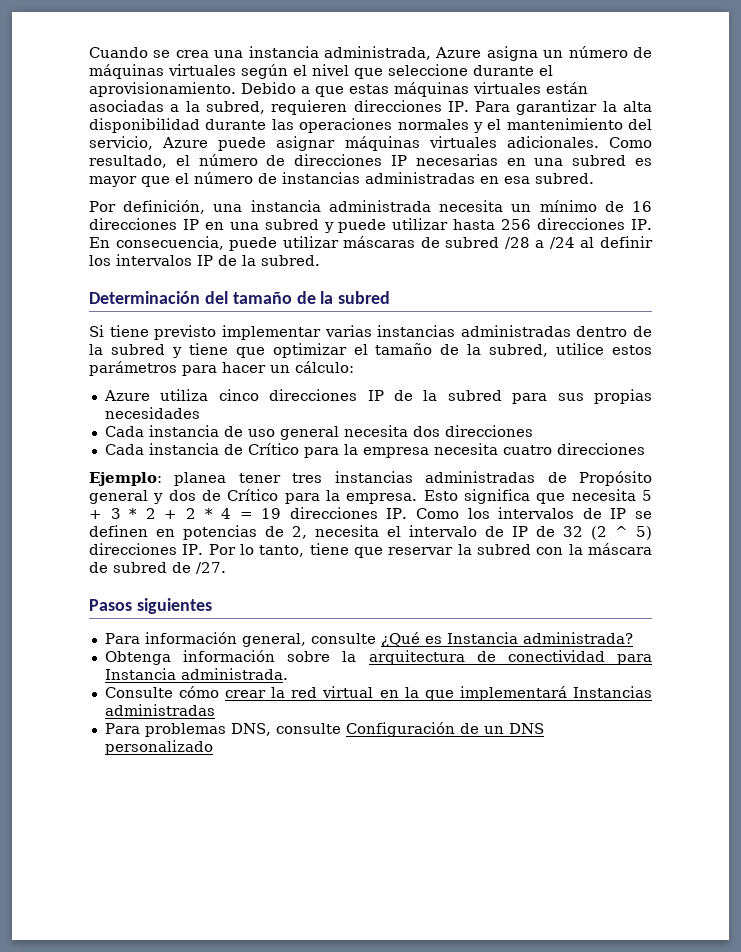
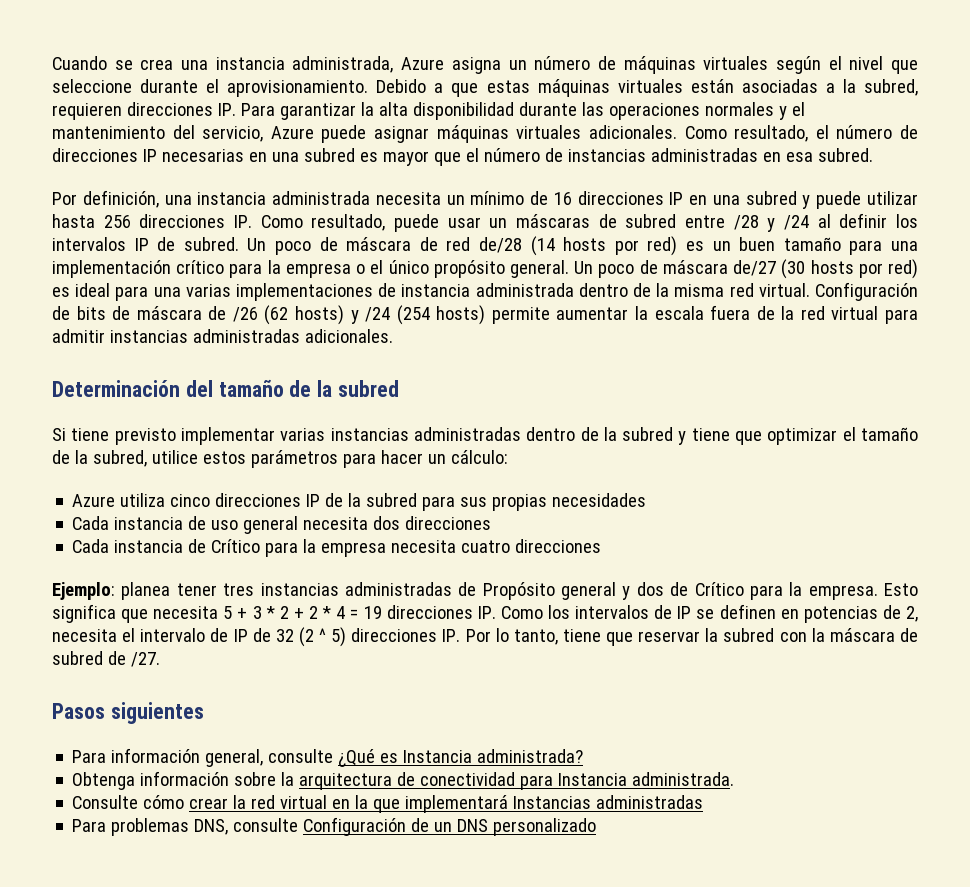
[89,236,545,251] En consecuencia, puede utilizar máscaras de subred /28 a -> [260,214,776,232] Como resultado, puede usar un máscaras de subred entre /28 y
[242,255,320,266] la subred. -> [183,236,919,256] [52,259,918,279] [52,282,919,301] [52,305,918,325] [52,329,393,343] subred. Un poco de máscara de red de/28 (14 hosts por red) es un buen tamaño para una implementación crítico para la empresa o el único propósito general. Un poco de máscara de/27 (30 hosts por red) es ideal para una varias implementaciones de instancia administrada dentro de la misma red virtual. Configuración de bits de máscara de /26 (62 hosts) y /24 (254 hosts) permite aumentar la escala fuera de la red virtual para admitir instancias administradas adicionales.

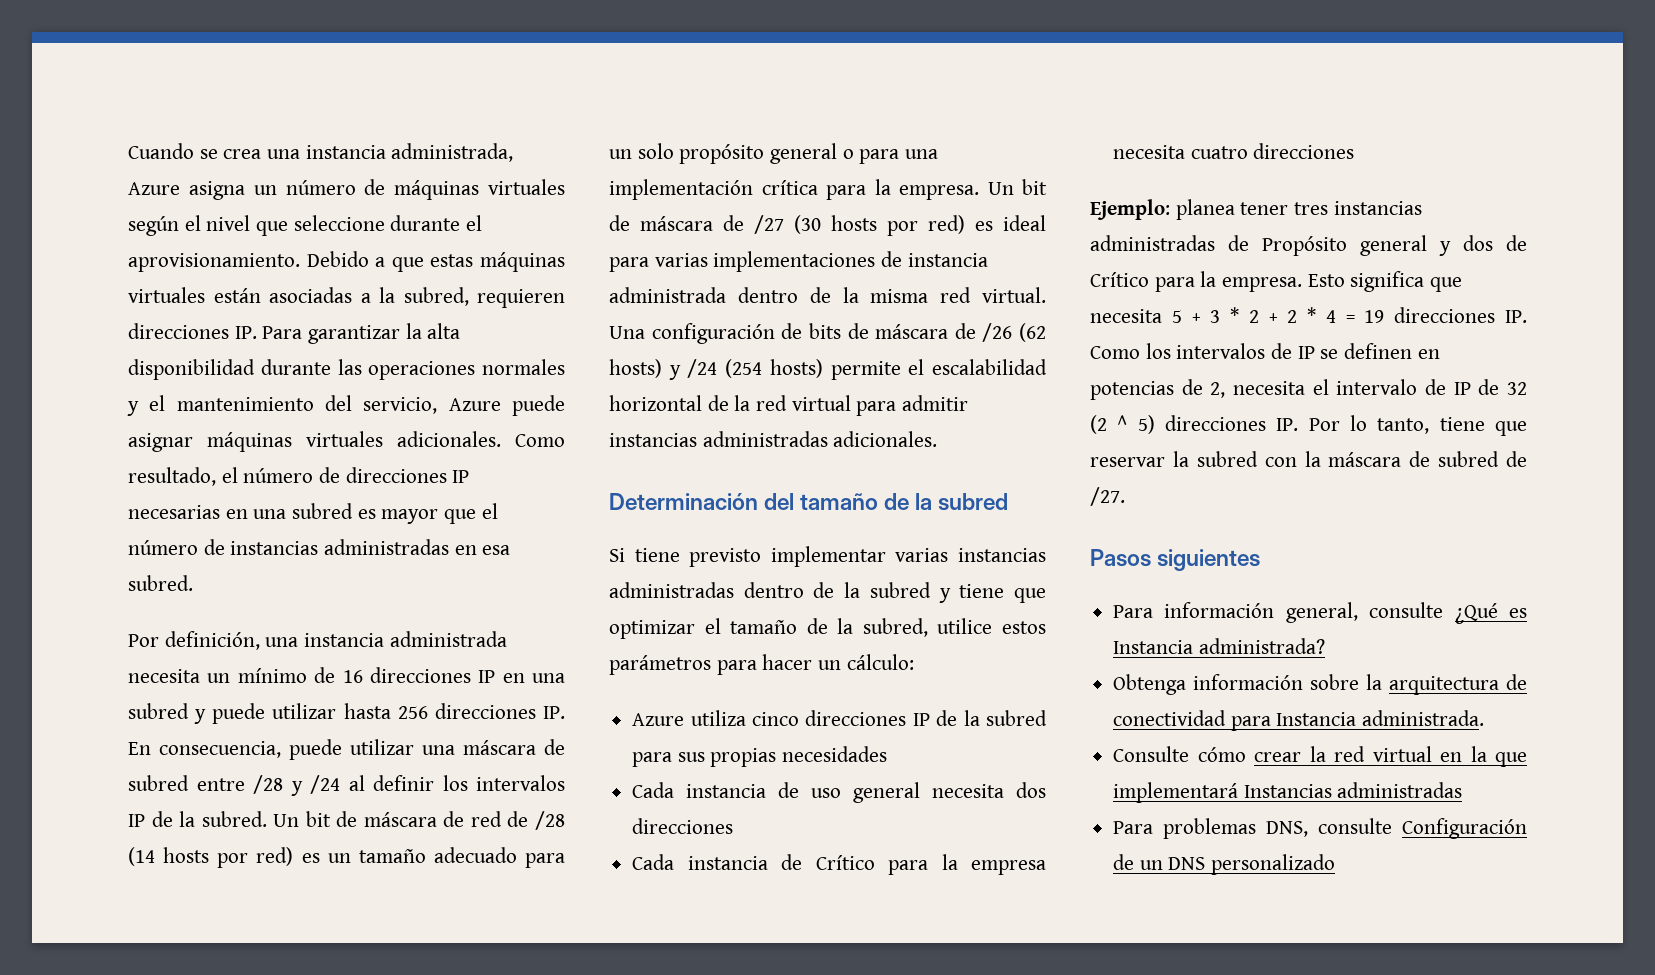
[260,214,590,232] Como resultado, puede usar un máscaras -> [128,739,536,760] En consecuencia, puede utilizar una máscara
(176, 244) none -> [179,811,196,827] la
[275,241,311,255] poco -> [305,811,331,827] bit
[479,237,523,253] de/28 -> [507,811,565,830] de /28
[739,237,841,251] buen tamaño -> [358,847,565,868] [609,143,854,164] tamaño adecuado para un solo propósito general o
[176,260,777,278] crítico para la empresa o el único propósito general. Un poco de máscara de/27 -> [761,179,1047,200] [609,215,784,234] crítica para la empresa. Un bit de máscara de /27
[153,287,181,297] una -> (649, 264) none
[815,282,919,301] Configuración -> [609,323,775,344] Una configuración
[556,305,751,320] aumentar la escala fuera -> [908,359,1047,375] [609,395,702,411] el escalabilidad horizontal

